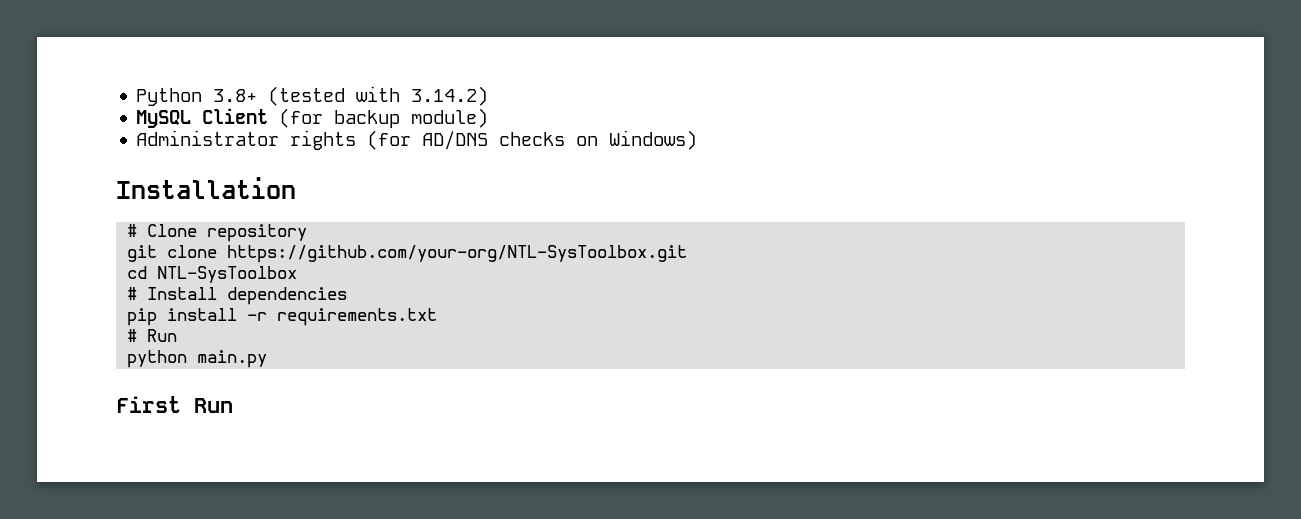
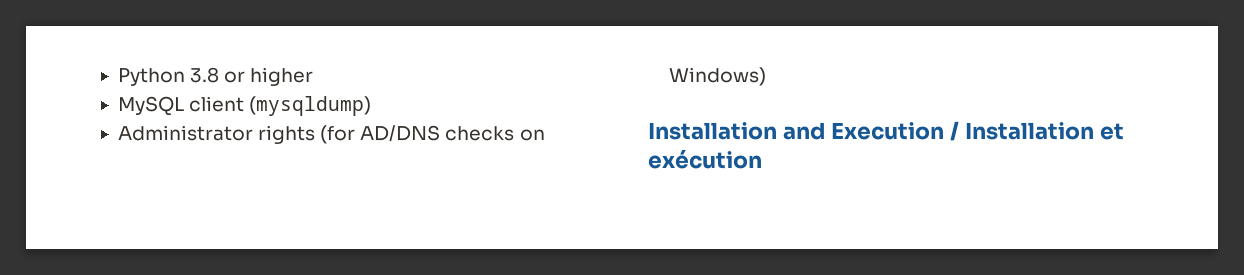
[213,86,489,106] [136,108,489,128] 3.8+ (tested with 3.14.2) // MySQL Client (for backup module) -> [190,67,314,86] [117,96,372,116] 3.8 or higher // MySQL client (mysqldump)
[127,224,308,242] [127,245,688,263] [127,266,298,283] [127,287,348,305] [127,308,438,326] [127,329,178,342] [127,350,268,368] [116,396,233,413] // # Clone repository // git clone https://github.com/your-org/NTL-SysToolbox.git // cd NTL-SysToolbox // # Install dependencies // pip install -r requirements.txt // # Run // python main.py // First Run -> [782,121,1124,141] [648,149,762,169] and Execution / Installation et exécution

